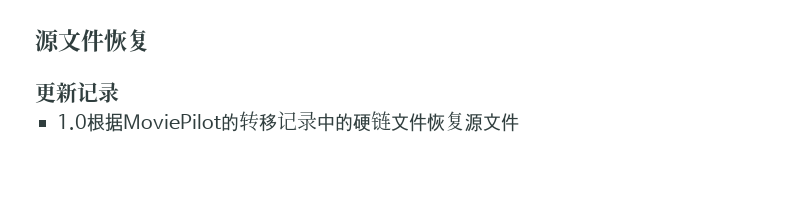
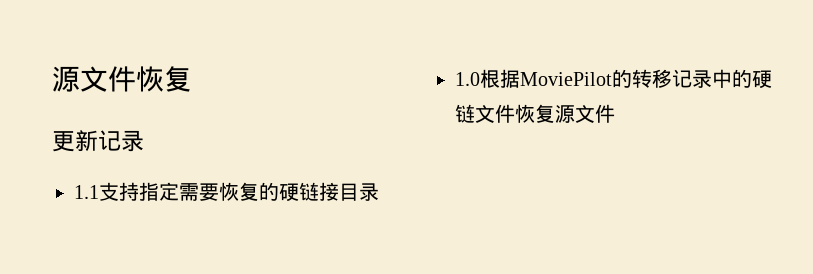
(119, 92) none -> [74,182,379,202] // 1.1支持指定需要恢复的硬链接目录

